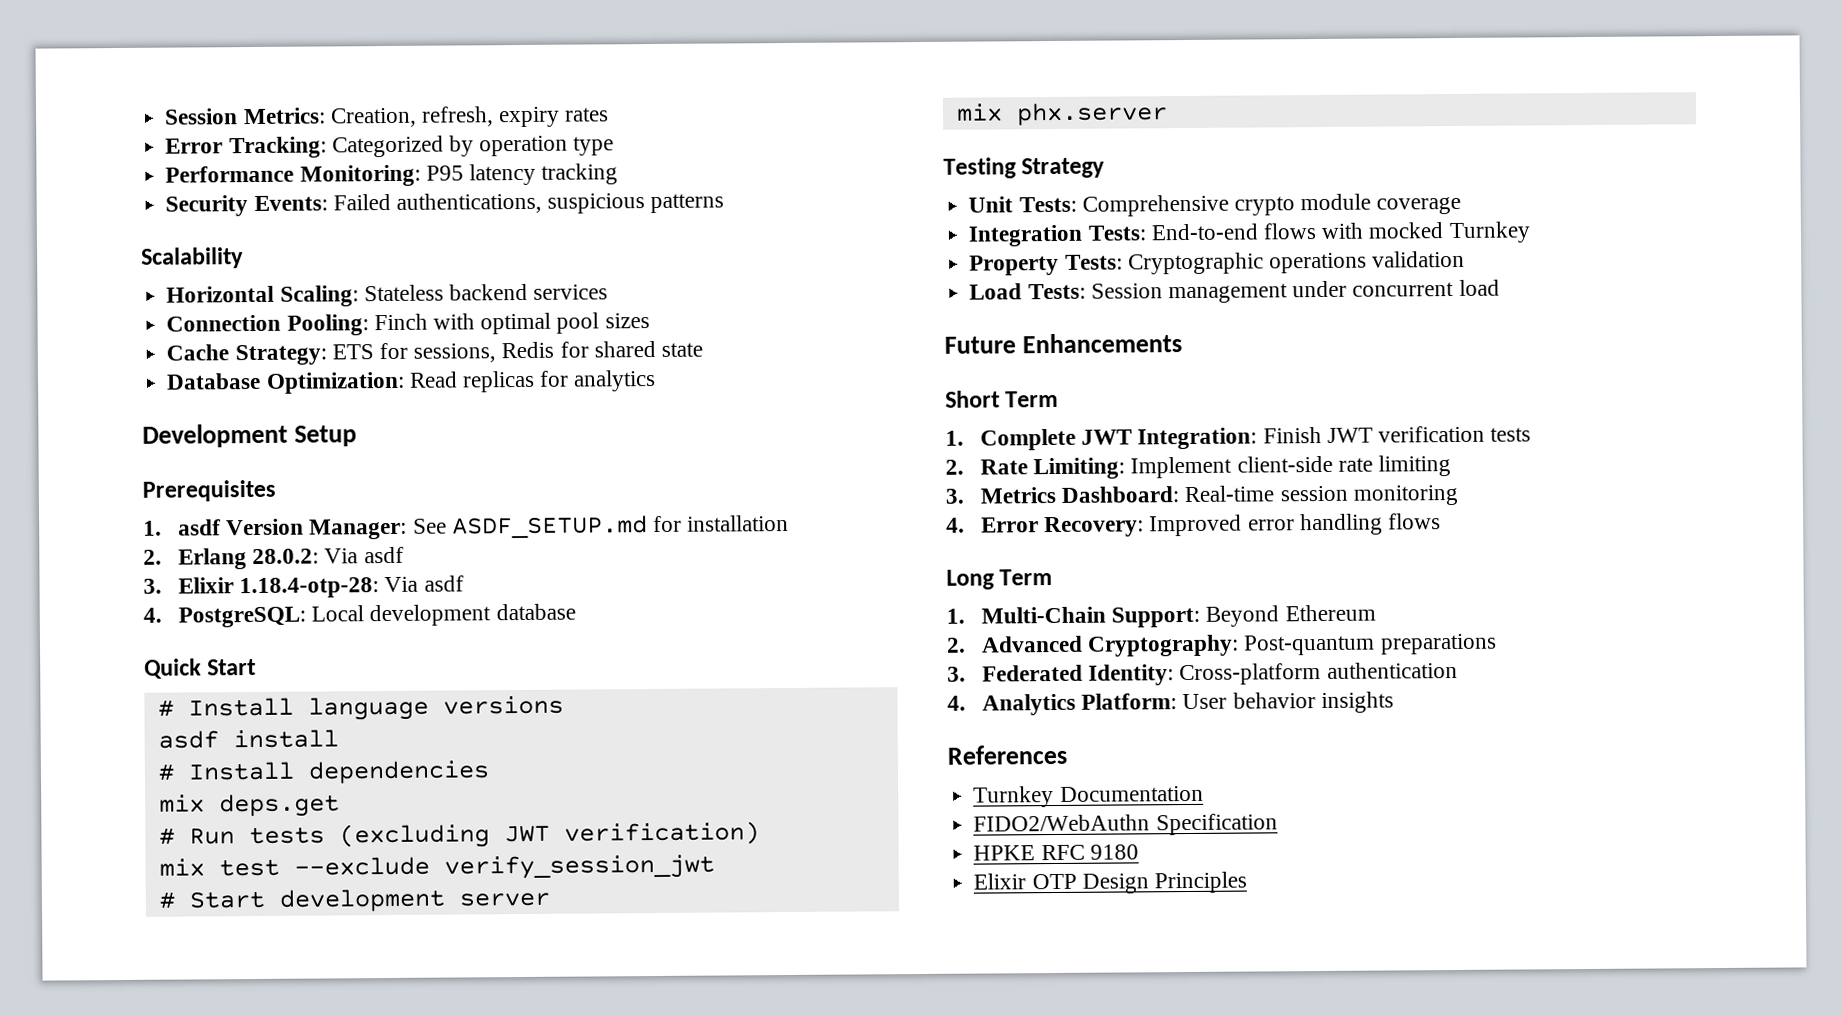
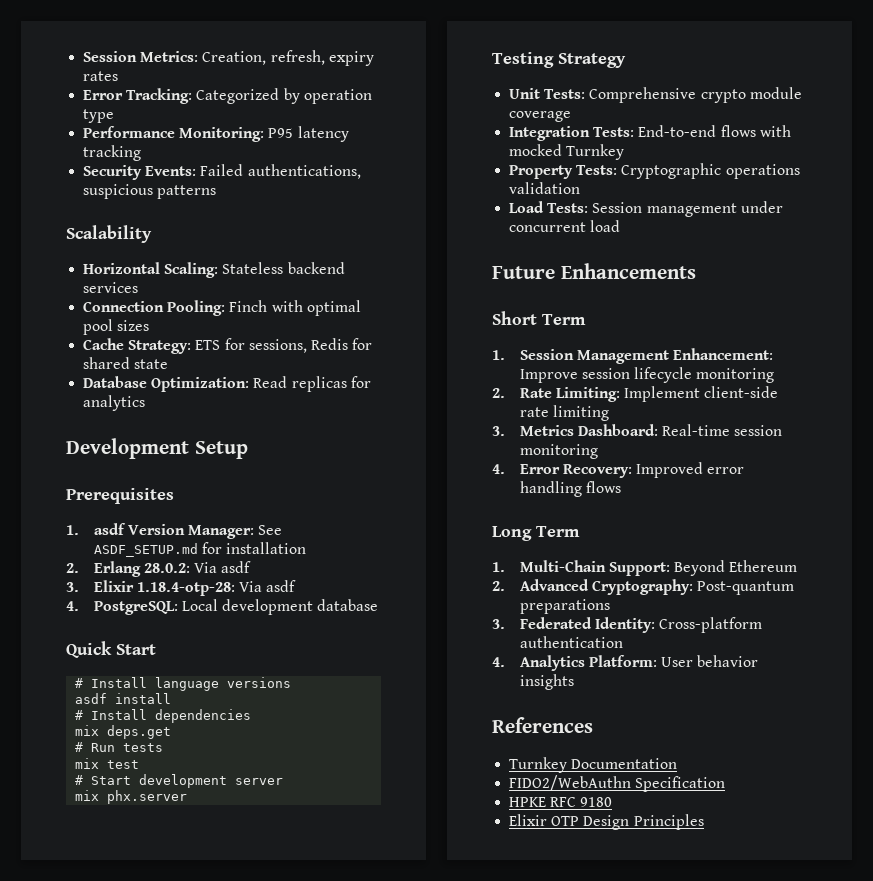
[338,821,760,849] (excluding JWT verification) -> (164, 747) none
[293,854,715,880] --exclude verify_session_jwt -> (140, 764) none
[979,425,1532,451] Complete JWT Integration: Finish JWT verification tests -> [519,348,774,364] [519,367,775,383] Session Management Enhancement: Improve session lifecycle monitoring

